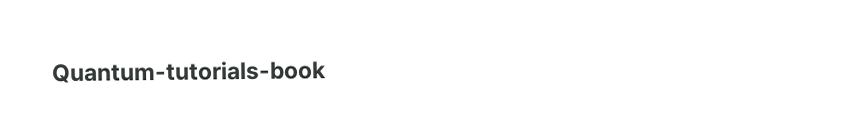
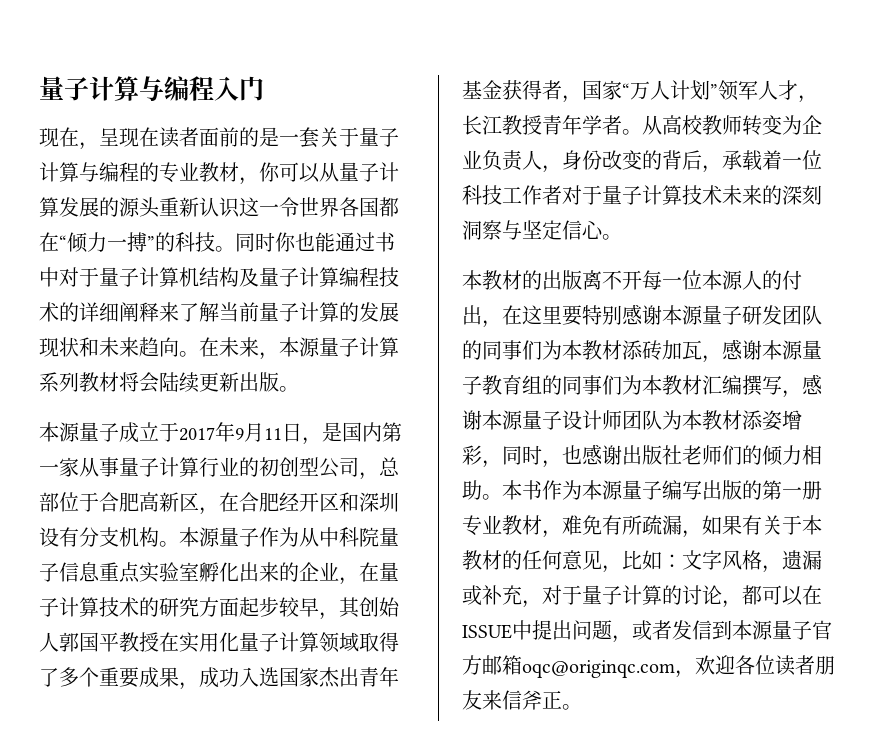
[51,60,327,84] Quantum-tutorials-book -> [39,76,264,101] [39,127,399,150] [39,162,399,185] [39,197,399,218] [39,232,395,253] [39,267,399,287] [39,302,399,322] [39,337,399,360] [39,372,299,393] [39,422,402,445] [39,457,400,480] [39,492,399,515] [39,527,399,547] [39,562,399,585] [39,597,400,620] [39,632,399,653] [39,667,399,690] [462,80,818,103] [462,115,822,136] [462,150,822,173] [462,185,822,205] [462,220,622,240] [462,270,802,290] [462,304,822,328] [462,339,822,363] [462,374,823,398] [462,410,802,431] [462,444,822,468] [462,480,822,500] [462,515,822,538] [462,550,822,573] [462,585,822,608] [462,620,832,643] [462,655,835,678] [462,690,582,710] 量子计算与编程入门 // 现在，呈现在读者面前的是一套关于量子计算与编程的专业教材，你可以从量子计算发展的源头重新认识这一令世界各国都在“倾力一搏”的科技。同时你也能通过书中对于量子计算机结构及量子计算编程技术的详细阐释来了解当前量子计算的发展现状和未来趋向。在未来，本源量子计算系列教材将会陆续更新出版。 // 本源量子成立于2017年9月11日，是国内第一家从事量子计算行业的初创型公司，总部位于合肥高新区，在合肥经开区和深圳设有分支机构。本源量子作为从中科院量子信息重点实验室孵化出来的企业，在量子计算技术的研究方面起步较早，其创始人郭国平教授在实用化量子计算领域取得了多个重要成果，成功入选国家杰出青年基金获得者，国家“万人计划”领军人才，长江教授青年学者。从高校教师转变为企业负责人，身份改变的背后，承载着一位科技工作者对于量子计算技术未来的深刻洞察与坚定信心。 // 本教材的出版离不开每一位本源人的付出，在这里要特别感谢本源量子研发团队的同事们为本教材添砖加瓦，感谢本源量子教育组的同事们为本教材汇编撰写，感谢本源量子设计师团队为本教材添姿增彩，同时，也感谢出版社老师们的倾力相助。本书作为本源量子编写出版的第一册专业教材，难免有所疏漏，如果有关于本教材的任何意见，比如：文字风格，遗漏或补充，对于量子计算的讨论，都可以在ISSUE中提出问题，或者发信到本源量子官方邮箱oqc@originqc.com，欢迎各位读者朋友来信斧正。

